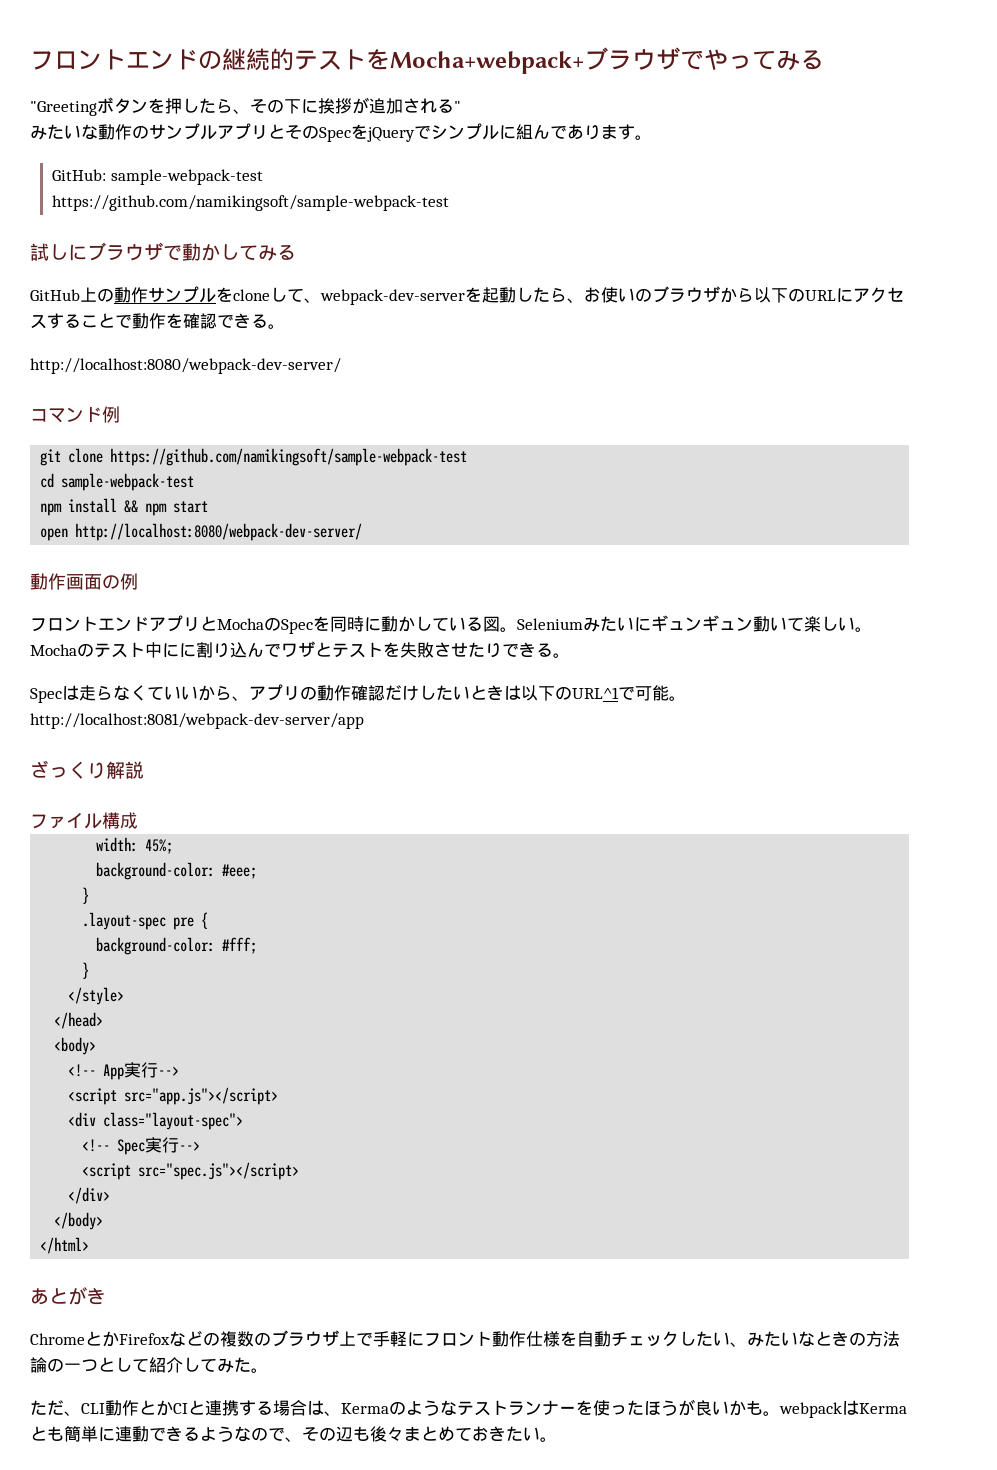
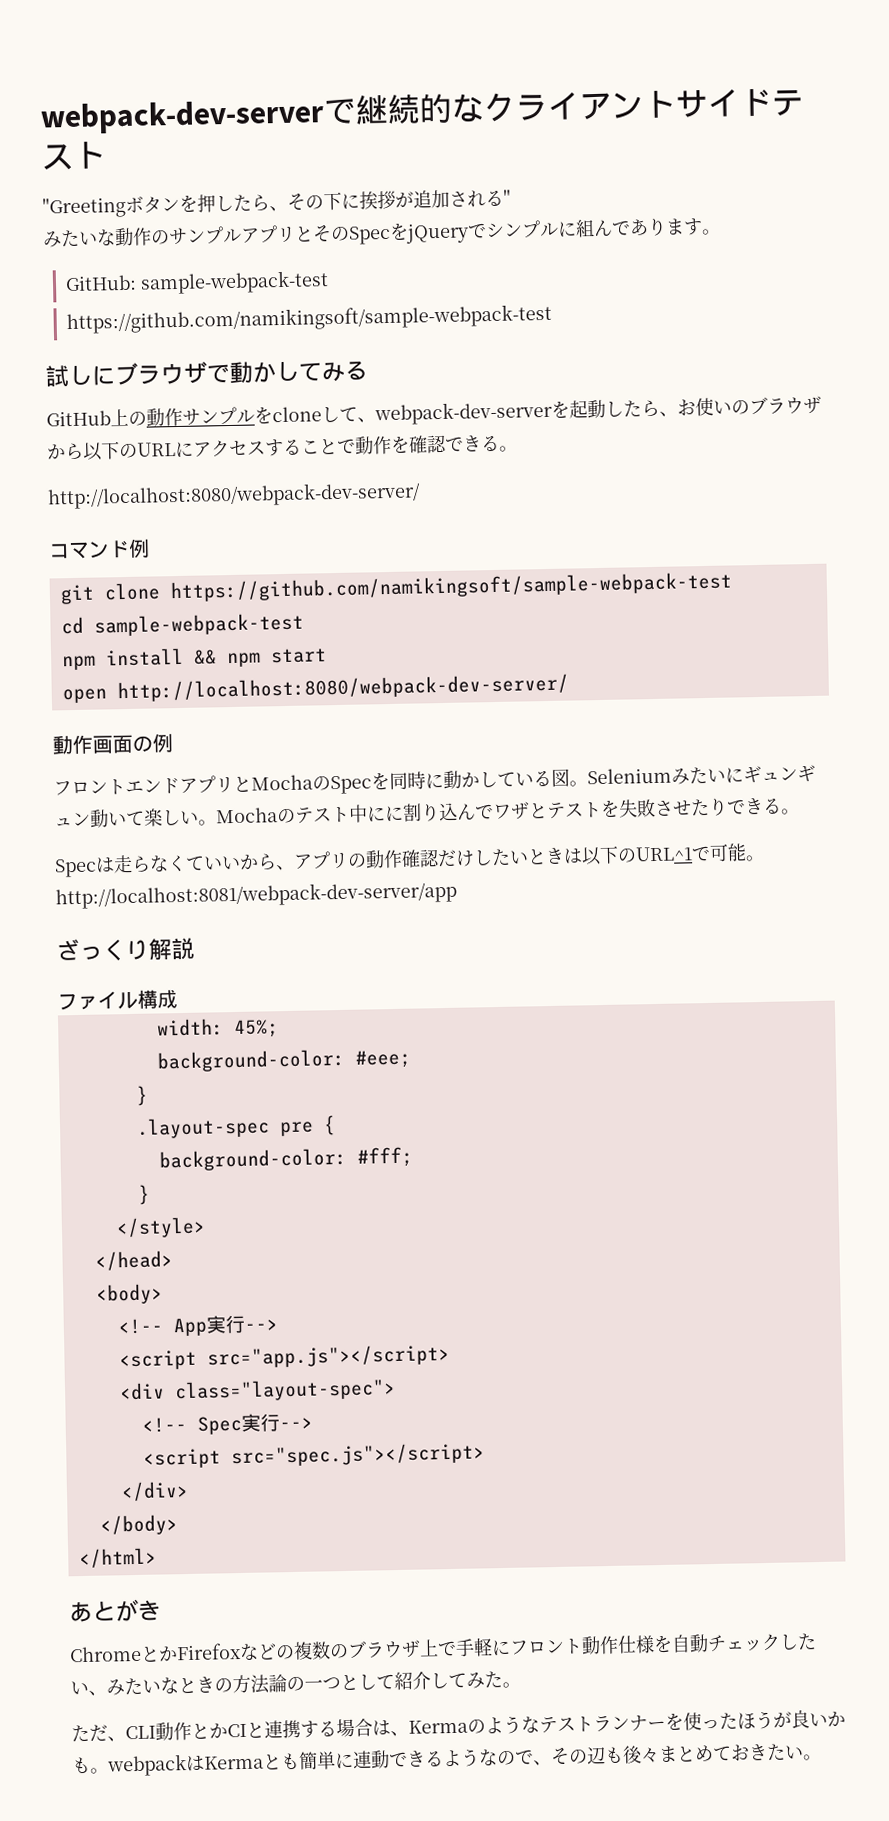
[30,47,824,74] フロントエンドの継続的テストをMocha+webpack+ブラウザでやってみる -> [40,88,804,135] [41,141,106,171] webpack-dev-serverで継続的なクライアントサイドテスト

